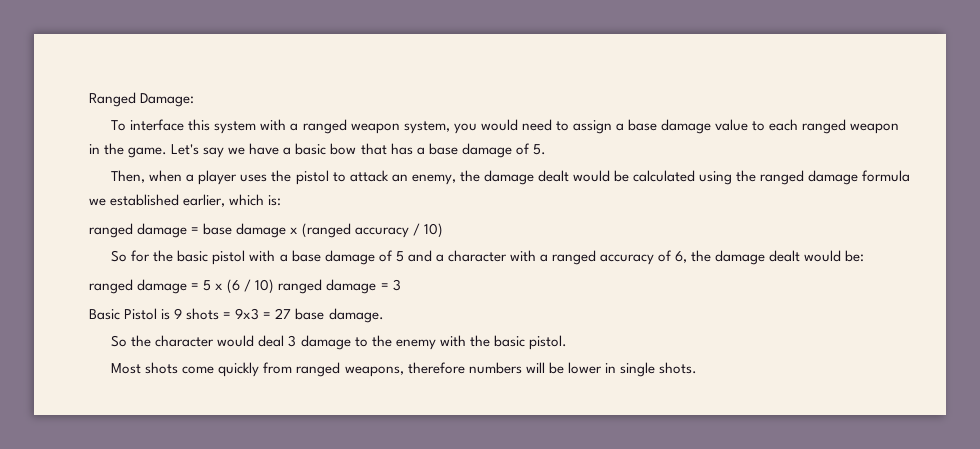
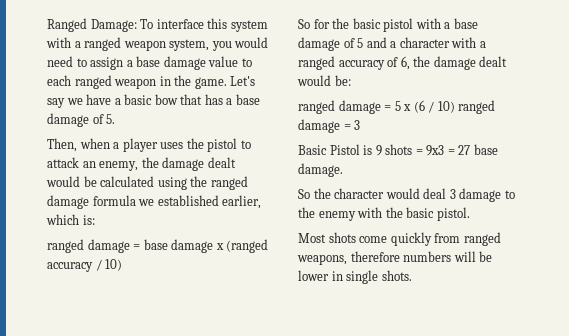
(195, 100) // -> (137, 25) none

